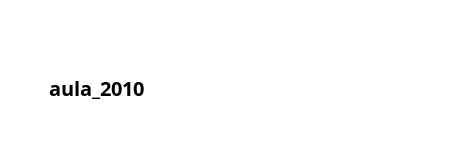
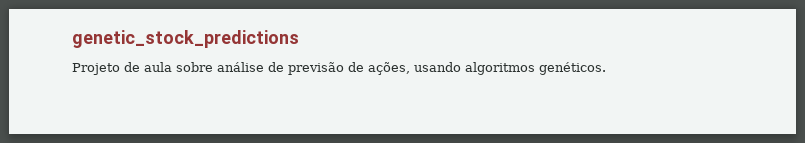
[49,81,144,99] aula_2010 -> [72,30,299,48] [72,62,606,75] genetic_stock_predictions // Projeto de aula sobre análise de previsão de ações, usando algoritmos genéticos.

